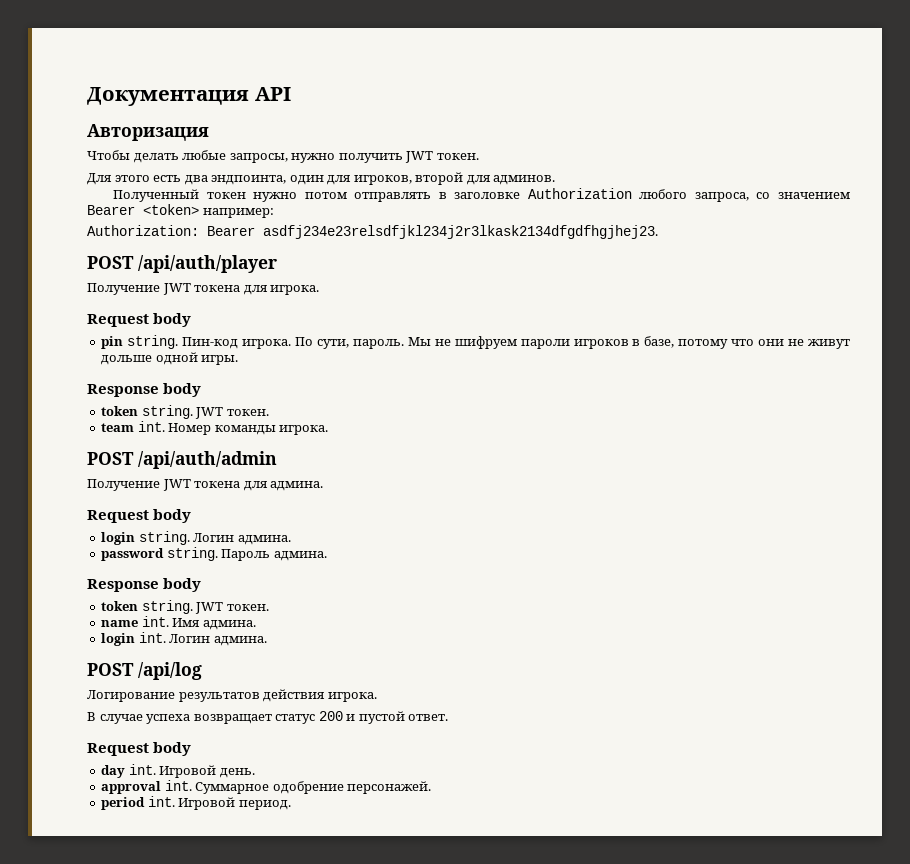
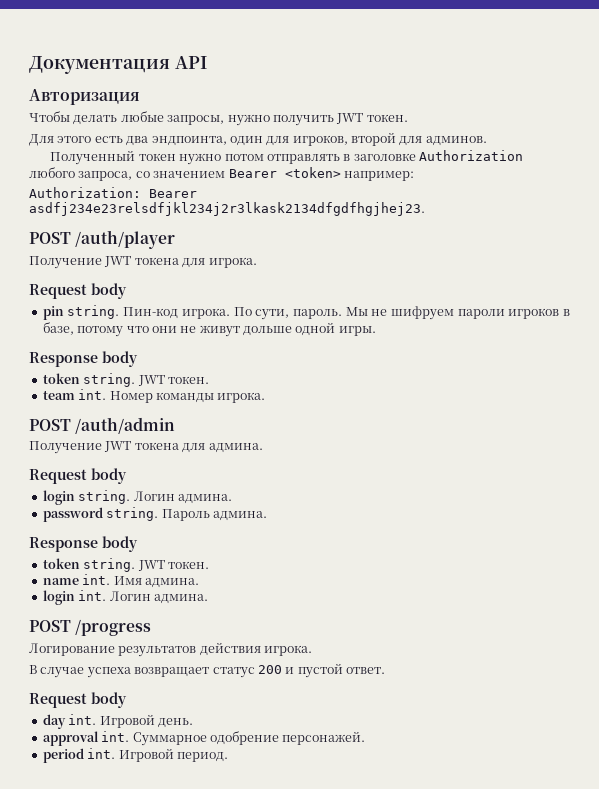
[138,255,277,273] /api/auth/player -> [75,230,176,249] /auth/player
[138,451,277,469] /api/auth/admin -> [75,417,176,434] /auth/admin
[138,662,202,680] /api/log -> [75,619,152,636] /progress

